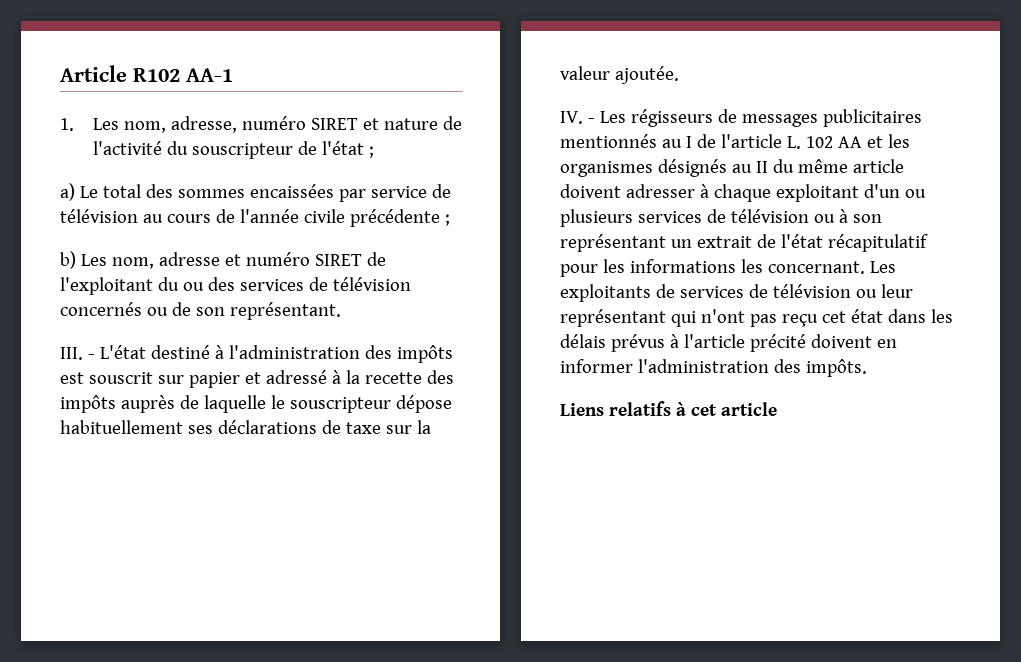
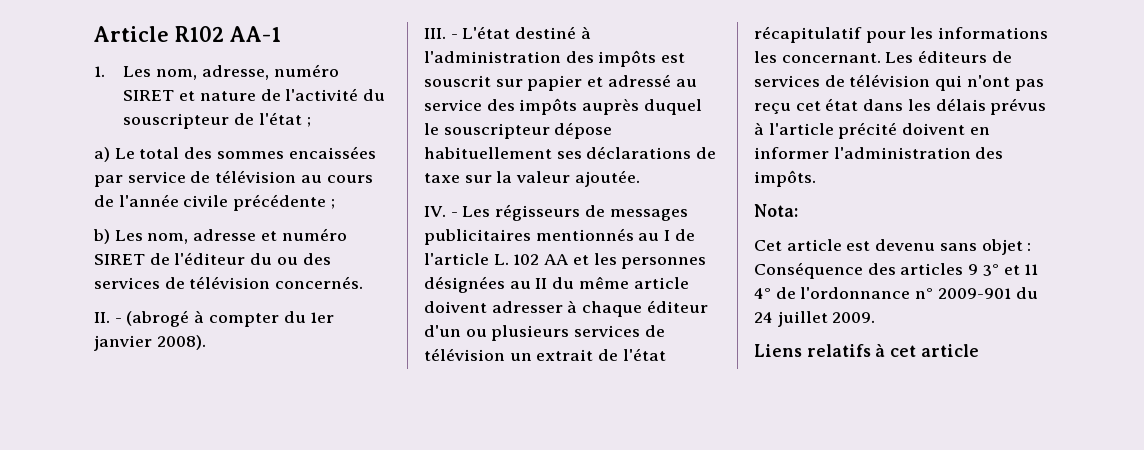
[60,277,153,295] l'exploitant -> [174,252,246,265] l'éditeur
[60,302,341,320] concernés ou de son représentant. -> [275,276,364,289] [94,310,335,327] [94,335,206,351] concernés. // II. - (abrogé à compter du 1er janvier 2008).
[331,370,422,384] à la recette -> [675,79,697,87] [424,99,482,111] au service
[179,395,266,413] de laquelle -> [643,99,702,115] duquel
[560,159,727,177] organismes désignés -> [621,257,707,269] [424,276,505,293] personnes désignées
[775,184,859,202] exploitant -> [646,300,708,313] éditeur
[813,209,882,223] [560,234,666,252] ou à son représentant -> (505, 354) none
[560,284,651,302] exploitants -> [918,50,988,63] éditeurs
[855,284,913,298] [560,309,666,327] ou leur représentant -> (931, 80) none
(867, 368) none -> [754,204,798,217] [754,239,1032,255] [754,262,1039,279] [754,287,1038,299] [754,311,876,327] // Nota: // Cet article est devenu sans objet : Conséquence des articles 9 3° et 11 4° de l'ordonnance n° 2009-901 du 24 juillet 2009.

